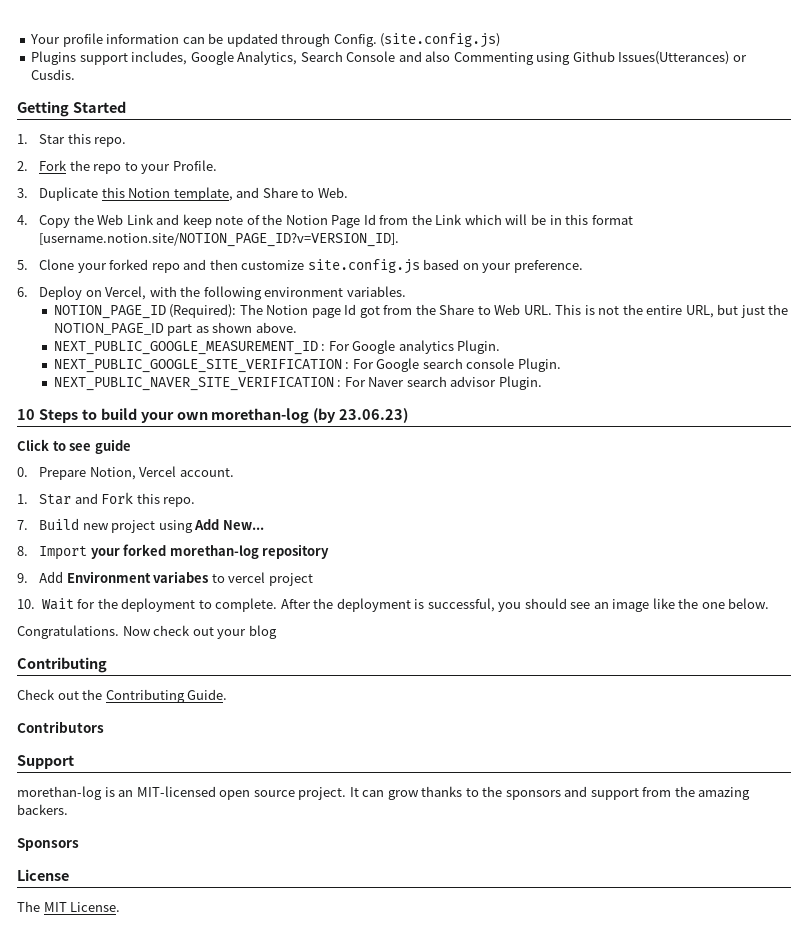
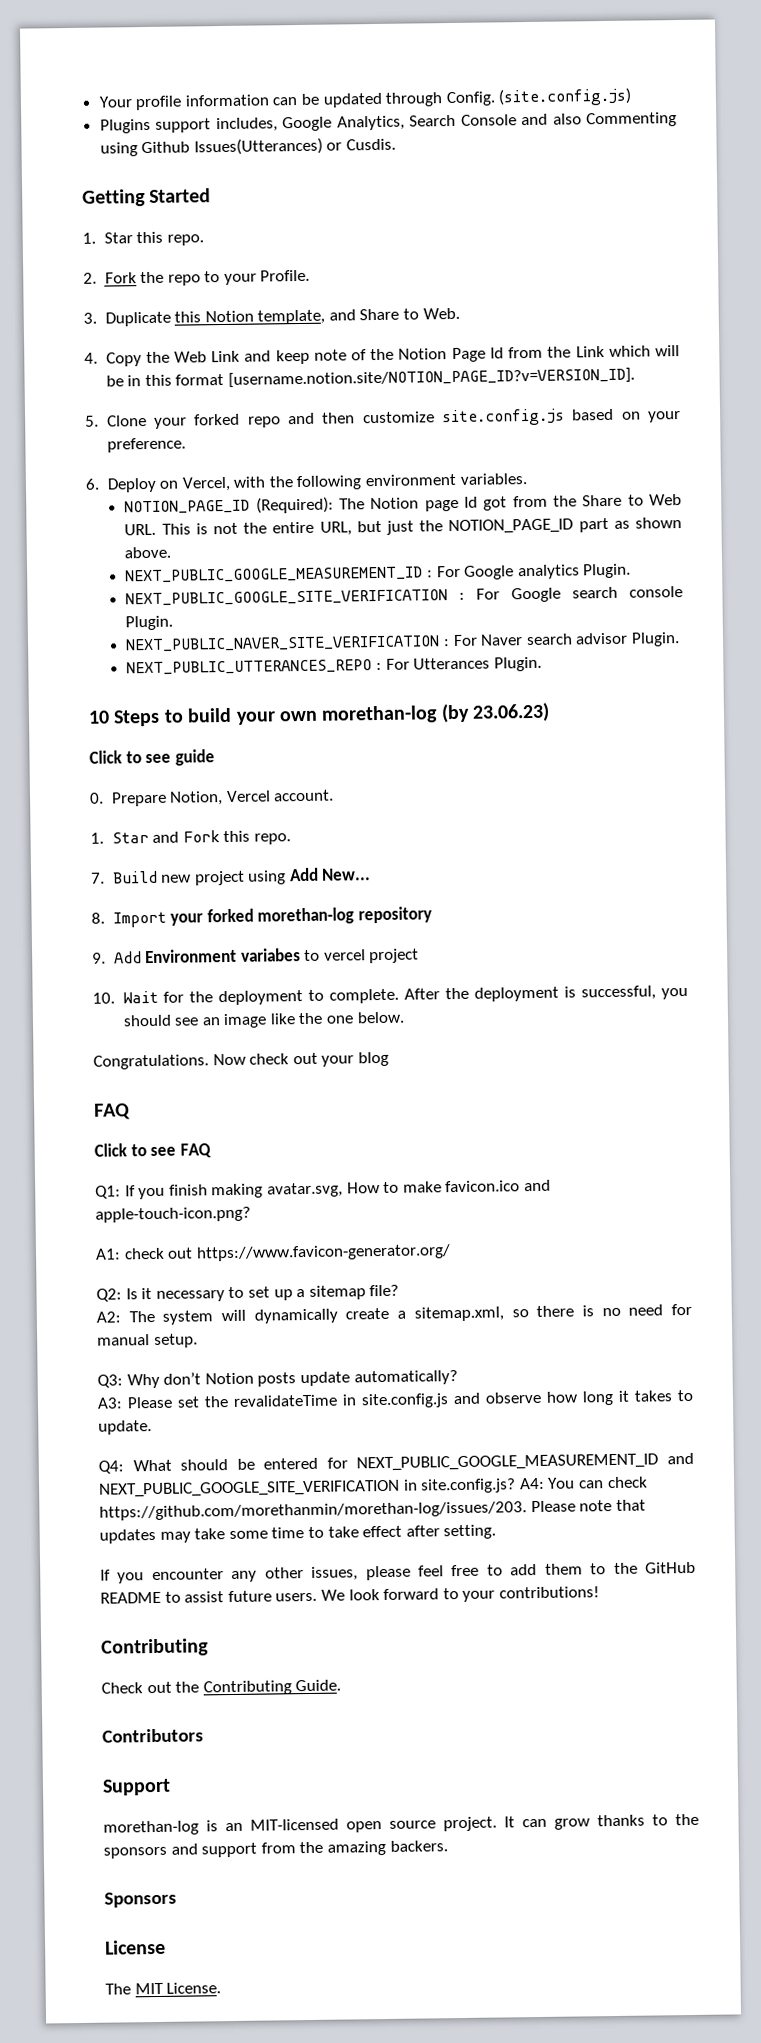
(542, 383) none -> [126,656,542,676] // NEXT_PUBLIC_UTTERANCES_REPO : For Utterances Plugin.
(277, 632) none -> [94,1103,131,1120] [94,1143,212,1158] [95,1179,551,1200] [95,1206,251,1223] [95,1244,451,1262] [96,1284,400,1302] [96,1303,692,1325] [97,1333,198,1349] [97,1370,458,1389] [97,1389,693,1409] [98,1420,152,1435] [98,1452,694,1474] [99,1476,648,1498] [99,1499,646,1521] [99,1524,497,1544] [100,1561,697,1584] [100,1586,600,1604] // FAQ // Click to see FAQ // Q1: If you finish making avatar.svg, How to make favicon.ico and apple-touch-icon.png? // A1: check out https://www.favicon-generator.org/ // Q2: Is it necessary to set up a sitemap file? // A2: The system will dynamically create a sitemap.xml, so there is no need for manual setup. // Q3: Why don’t Notion posts update automatically? // A3: Please set the revalidateTime in site.config.js and observe how long it takes to update. // Q4: What should be entered for NEXT_PUBLIC_GOOGLE_MEASUREMENT_ID and NEXT_PUBLIC_GOOGLE_SITE_VERIFICATION in site.config.js? A4: You can check https://github.com/morethanmin/morethan-log/issues/203. Please note that updates may take some time to take effect after setting. // If you encounter any other issues, please feel free to add them to the GitHub README to assist future users. We look forward to your contributions!

